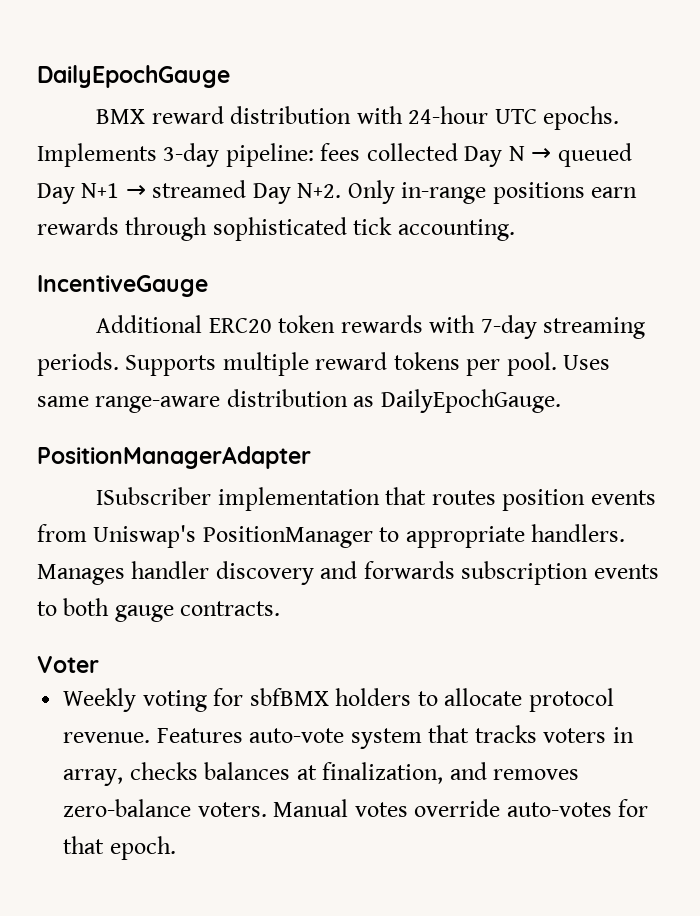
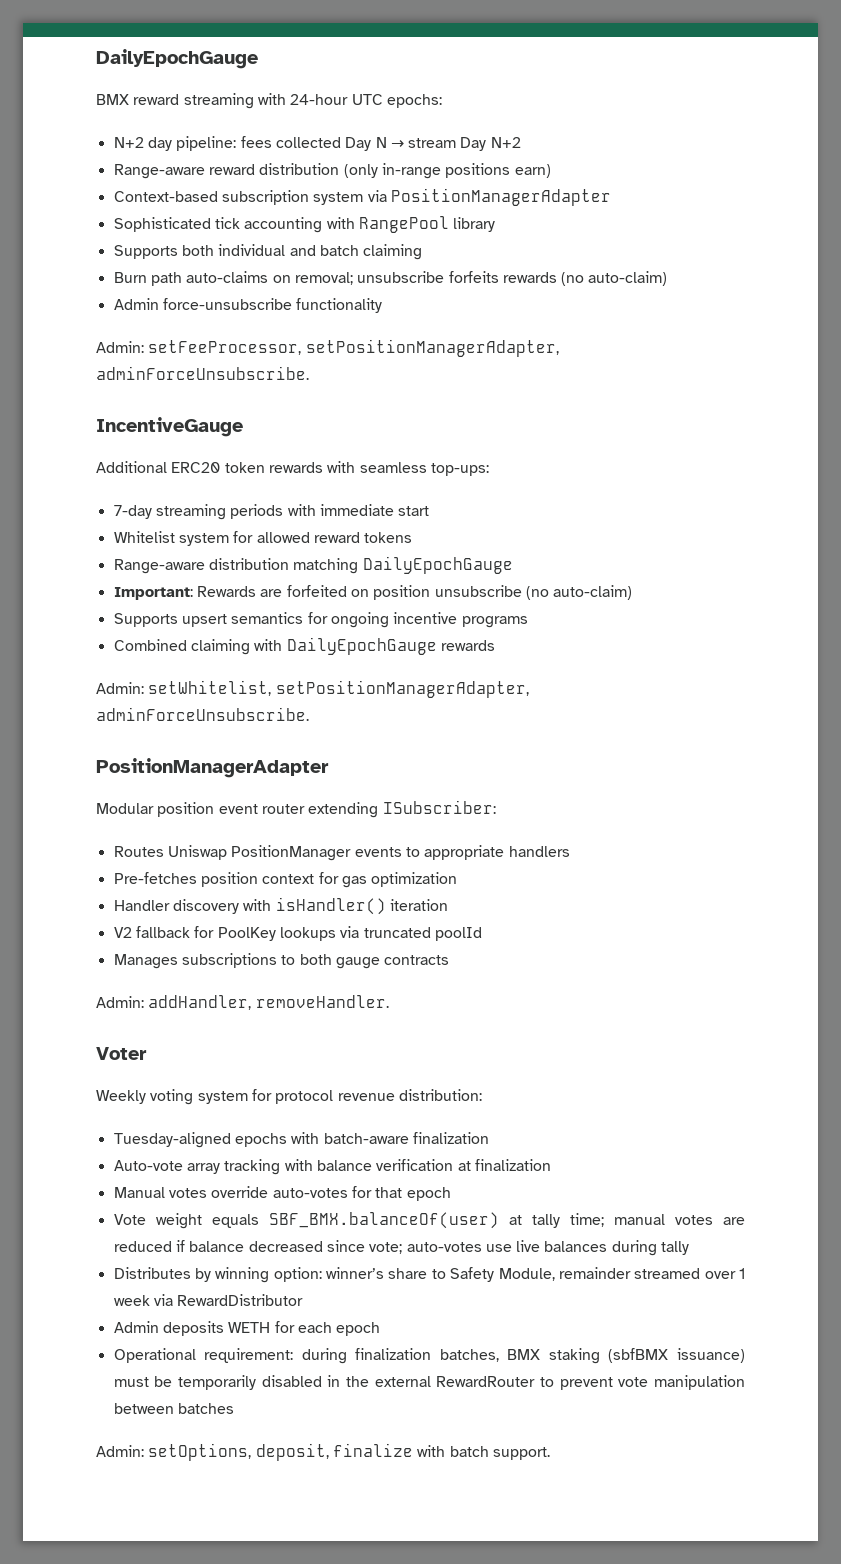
[230,106,352,124] distribution -> [183,93,254,109] streaming
[543,106,620,130] [37,143,220,167] epochs. Implements 3-day -> [386,94,442,108] [113,137,172,151] epochs: // N+2 day
[557,143,632,167] [37,180,638,204] [37,217,515,241] queued Day N+1 → streamed Day N+2. Only in-range positions earn rewards through sophisticated tick accounting. -> [408,137,521,151] [113,163,551,179] [113,188,611,206] [113,216,496,233] [113,244,423,260] [113,271,668,286] [113,298,383,313] [96,339,559,357] [96,366,309,380] stream Day N+2 // Range-aware reward distribution (only in-range positions earn) // Context-based subscription system via PositionManagerAdapter // Sophisticated tick accounting with RangePool library // Supports both individual and batch claiming // Burn path auto-claims on removal; unsubscribe forfeits rewards (no auto-claim) // Admin force-unsubscribe functionality // Admin: setFeeProcessor, setPositionManagerAdapter, adminForceUnsubscribe.
[480,315,646,339] [37,352,611,376] [37,389,561,413] [37,446,311,469] [96,487,656,511] [37,524,626,548] [37,561,659,585] [37,598,281,622] [37,656,99,673] [63,688,614,712] [63,725,634,749] [63,762,580,786] [63,799,267,817] 7-day streaming periods. Supports multiple reward tokens per pool. Uses same range-aware distribution as DailyEpochGauge. // PositionManagerAdapter // ISubscriber implementation that routes position events from Uniswap's PositionManager to appropriate handlers. Manages handler discovery and forwards subscription events to both gauge contracts. // Voter // Weekly voting for sbfBMX holders to allocate protocol revenue. Features auto-vote system that tracks voters in array, checks balances at finalization, and removes zero-balance voters. -> [359,462,489,476] [113,504,430,520] [113,531,413,546] [113,556,513,574] [113,585,633,600] [113,612,528,628] [113,637,495,655] [96,680,529,698] [96,707,309,721] [96,758,329,778] [96,800,496,818] [113,845,570,861] [113,872,458,888] [113,897,448,915] [113,926,482,941] [113,953,450,969] [96,995,389,1010] [96,1047,147,1060] [96,1089,482,1105] [113,1132,489,1148] [113,1159,551,1175] seamless top-ups: // 7-day streaming periods with immediate start // Whitelist system for allowed reward tokens // Range-aware distribution matching DailyEpochGauge // Important: Rewards are forfeited on position unsubscribe (no auto-claim) // Supports upsert semantics for ongoing incentive programs // Combined claiming with DailyEpochGauge rewards // Admin: setWhitelist, setPositionManagerAdapter, adminForceUnsubscribe. // PositionManagerAdapter // Modular position event router extending ISubscriber: // Routes Uniswap PositionManager events to appropriate handlers // Pre-fetches position context for gas optimization // Handler discovery with isHandler() iteration // V2 fallback for PoolKey lookups via truncated poolId // Manages subscriptions to both gauge contracts // Admin: addHandler, removeHandler. // Voter // Weekly voting system for protocol revenue distribution: // Tuesday-aligned epochs with batch-aware finalization // Auto-vote array tracking with balance verification at finalization //
[109,836,176,860] epoch. -> [406,1187,451,1201] [113,1212,745,1229] [113,1240,690,1256] [113,1267,746,1283] [113,1294,304,1306] [113,1321,381,1336] [113,1348,745,1364] [113,1375,745,1390] [113,1403,234,1414] [96,1443,550,1461] epoch // Vote weight equals SBF_BMX.balanceOf(user) at tally time; manual votes are reduced if balance decreased since vote; auto-votes use live balances during tally // Distributes by winning option: winner’s share to Safety Module, remainder streamed over 1 week via RewardDistributor // Admin deposits WETH for each epoch // Operational requirement: during finalization batches, BMX staking (sbfBMX issuance) must be temporarily disabled in the external RewardRouter to prevent vote manipulation between batches // Admin: setOptions, deposit, finalize with batch support.

